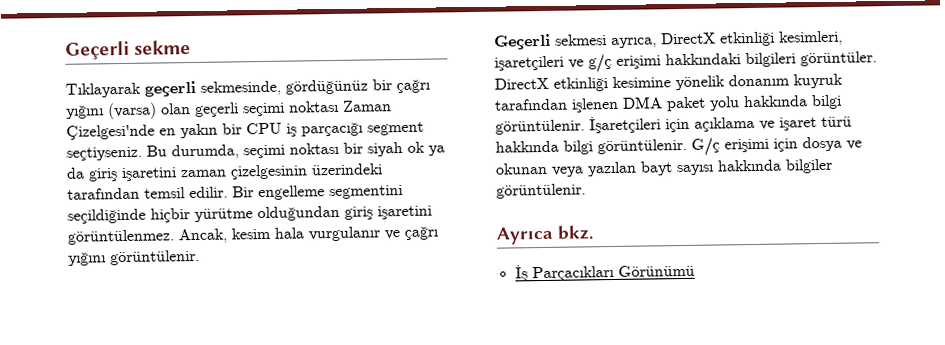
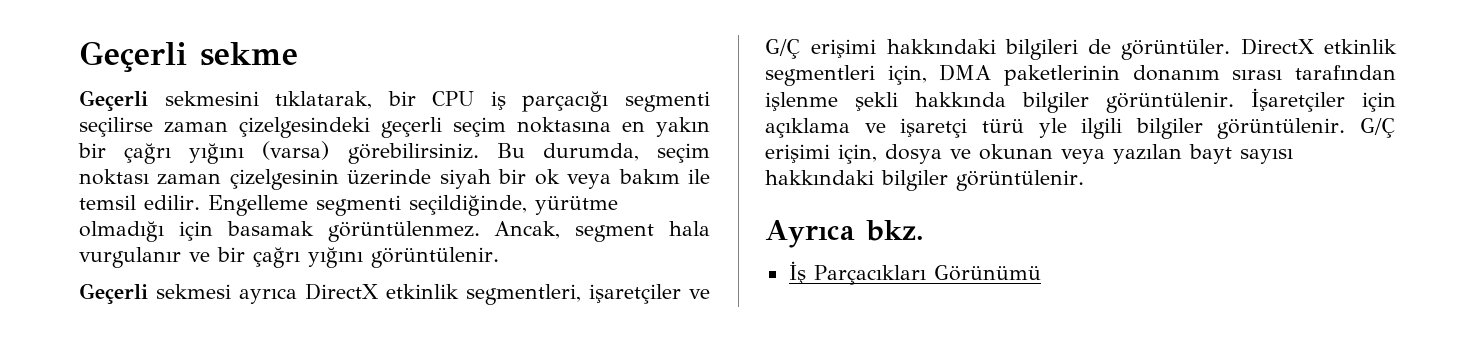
[65,79,430,98] [66,100,392,120] [66,121,424,140] [66,141,445,161] [66,163,383,182] [67,185,403,201] [67,205,432,224] Tıklayarak geçerli sekmesinde, gördüğünüz bir çağrı yığını (varsa) olan geçerli seçimi noktası Zaman Çizelgesi'nde en yakın bir CPU iş parçacığı segment seçtiyseniz. Bu durumda, seçimi noktası bir siyah ok ya da giriş işaretini zaman çizelgesinin üzerindeki tarafından temsil edilir. Bir engelleme segmentini seçildiğinde hiçbir yürütme olduğundan giriş işaretini -> [79,90,710,112] [79,117,710,138] [78,141,710,164] [79,169,711,190] [79,195,618,216] [79,221,314,242] Geçerli sekmesini tıklatarak, bir CPU iş parçacığı segmenti seçilirse zaman çizelgesindeki geçerli seçim noktasına en yakın bir çağrı yığını (varsa) görebilirsiniz. Bu durumda, seçim noktası zaman çizelgesinin üzerinde siyah bir ok veya bakım ile temsil edilir. Engelleme segmenti seçildiğinde, yürütme olmadığı için basamak
[231,227,271,240] kesim -> [575,224,655,242] segment
(400, 235) none -> [217,247,245,262] bir
[611,30,843,49] [494,54,612,73] ayrıca, DirectX etkinliği kesimleri, işaretçileri ve g/ç -> [239,283,710,305] [765,39,801,59] ayrıca DirectX etkinlik segmentleri, işaretçiler ve G/Ç
(796, 60) none -> [1088,39,1112,54] de
[553,73,843,92] [494,94,842,113] [495,116,852,135] [495,137,798,156] etkinliği kesimine yönelik donanım kuyruk tarafından işlenen DMA paket yolu hakkında bilgi görüntülenir. İşaretçileri için açıklama ve işaret türü hakkında bilgi görüntülenir. G/ç erişimi için -> [1324,39,1397,54] [765,64,1396,86] [765,88,1396,113] [765,118,1396,139] [765,144,877,164] etkinlik segmentleri için, DMA paketlerinin donanım sırası tarafından işlenme şekli hakkında bilgiler görüntülenir. İşaretçiler için açıklama ve işaretçi türü yle ilgili bilgiler görüntülenir. G/Ç erişimi için,
[717,159,782,172] hakkında -> [765,170,874,185] hakkındaki

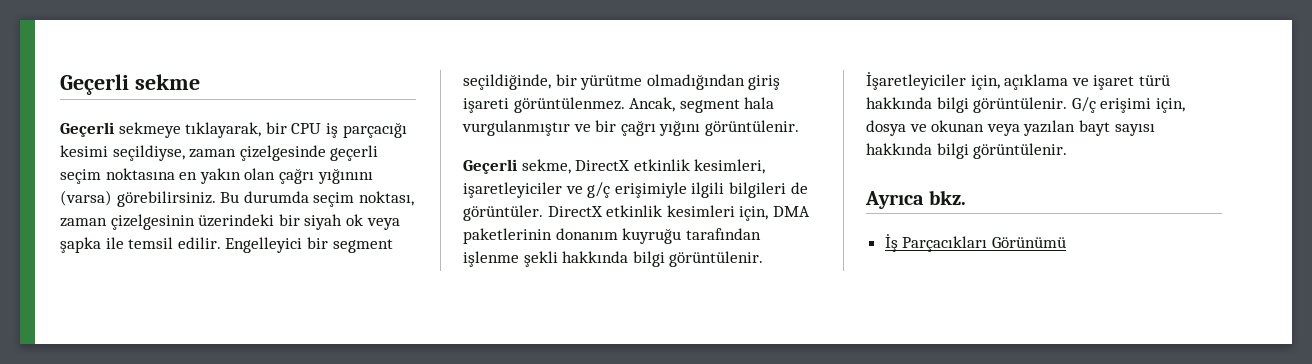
[164,91,373,109] sekmesini tıklatarak, -> [118,122,262,138] sekmeye tıklayarak,
[624,91,710,112] [79,117,370,138] segmenti seçilirse zaman çizelgesindeki -> [60,145,326,161] kesimi seçildiyse, zaman çizelgesinde
[78,141,710,164] [79,169,527,190] bir çağrı yığını (varsa) görebilirsiniz. Bu durumda, seçim noktası zaman çizelgesinin üzerinde siyah bir -> [244,168,373,184] [60,190,414,207] [60,214,343,230] olan çağrı yığınını (varsa) görebilirsiniz. Bu durumda seçim noktası, zaman çizelgesinin üzerindeki bir siyah
[618,169,680,184] bakım -> [60,237,101,253] şapka
[207,195,618,216] [79,221,314,242] Engelleme segmenti seçildiğinde, yürütme olmadığı için basamak -> [225,237,393,253] [463,74,781,90] [463,98,509,113] Engelleyici bir segment seçildiğinde, bir yürütme olmadığından giriş işareti
[79,247,181,268] vurgulanır -> [462,120,570,136] vurgulanmıştır
[156,283,710,305] [765,39,996,59] sekmesi ayrıca DirectX etkinlik segmentleri, işaretçiler ve G/Ç erişimi hakkındaki -> [521,159,766,174] [463,182,725,198] sekme, DirectX etkinlik kesimleri, işaretleyiciler ve g/ç erişimiyle ilgili
[765,65,875,86] segmentleri -> [666,205,735,217] kesimleri
[1232,70,1283,80] sırası -> [622,228,682,244] kuyruğu
[1022,88,1396,113] [765,118,1396,139] bilgiler görüntülenir. İşaretçiler için açıklama ve işaretçi türü yle ilgili bilgiler görüntülenir. G/Ç -> [632,251,764,267] [866,72,1170,90] [866,97,1096,113] bilgi görüntülenir. İşaretleyiciler için, açıklama ve işaret türü hakkında bilgi görüntülenir. G/ç
[765,170,948,191] hakkındaki bilgiler -> [866,143,969,159] hakkında bilgi

